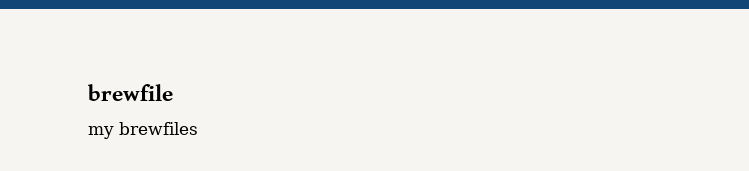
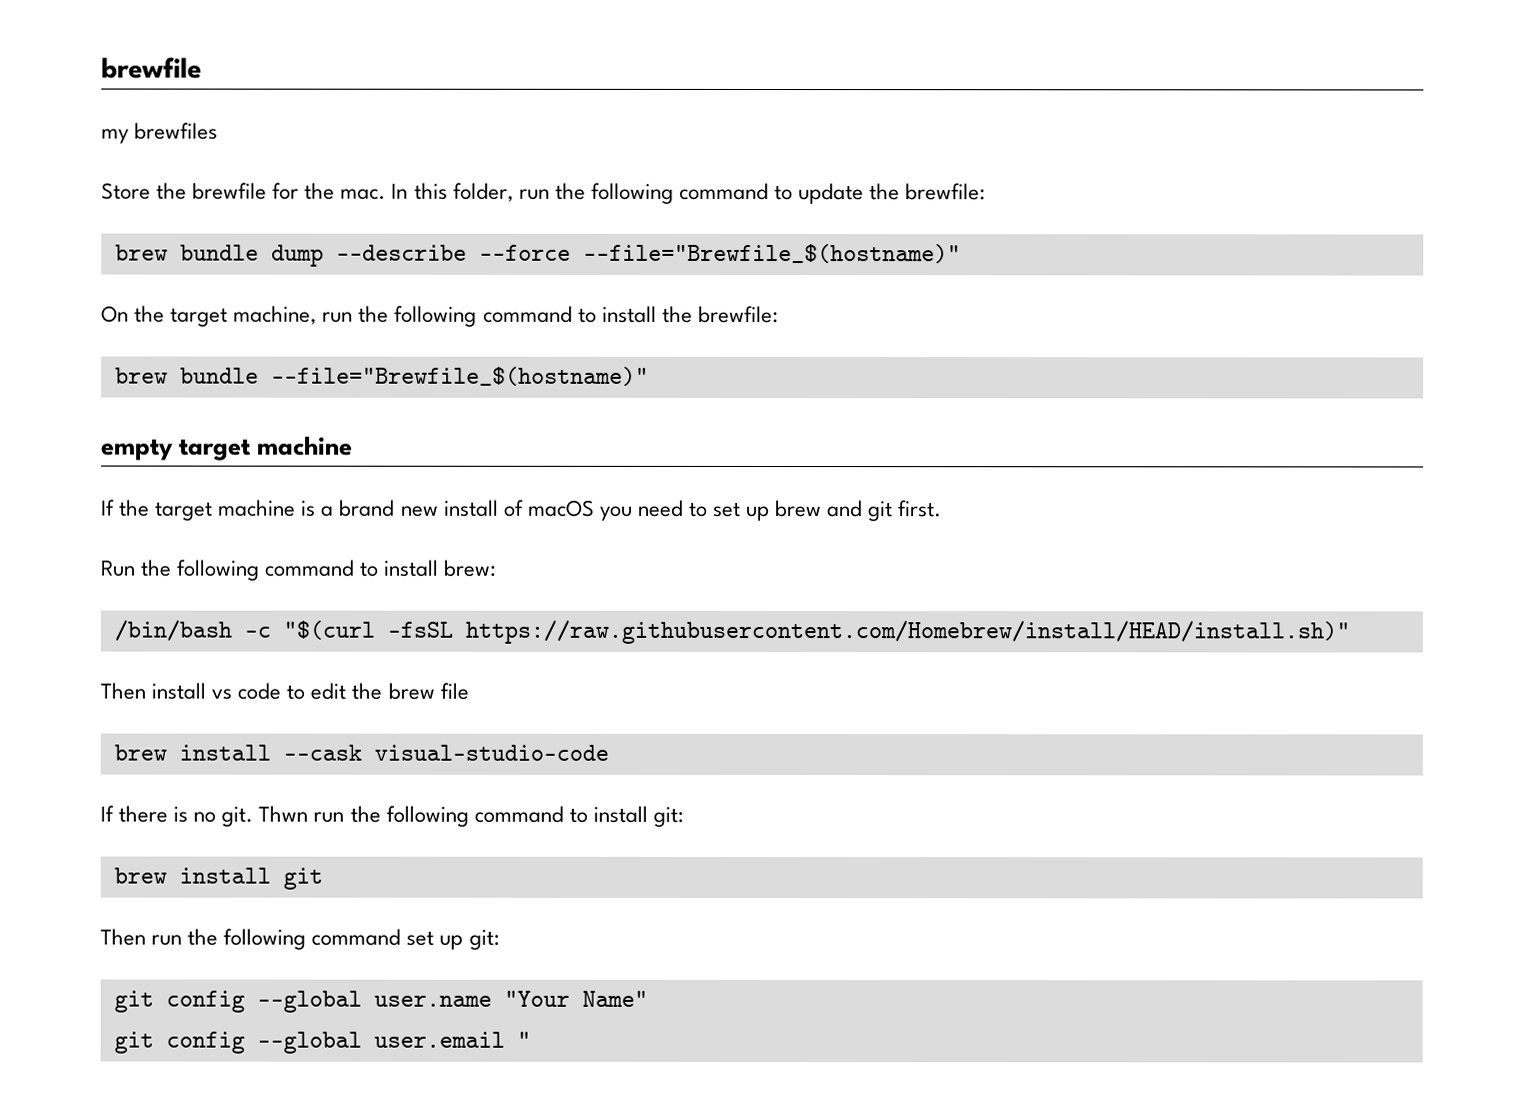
(198, 128) none -> [101,182,987,205] [114,243,961,267] [101,305,779,327] [114,366,649,386] [101,436,354,461] [101,499,943,522] [100,559,497,581] [113,619,1350,645] [100,682,469,700] [113,744,609,761] [100,805,684,827] [113,867,323,890] [100,928,500,950] [113,990,648,1013] [113,1031,531,1054] // Store the brewfile for the mac. In this folder, run the following command to update the brewfile: // brew bundle dump --describe --force --file="Brewfile_$(hostname)" // On the target machine, run the following command to install the brewfile: // brew bundle --file="Brewfile_$(hostname)" // empty target machine // If the target machine is a brand new install of macOS you need to set up brew and git first. // Run the following command to install brew: // /bin/bash -c "$(curl -fsSL https://raw.githubusercontent.com/Homebrew/install/HEAD/install.sh)" // Then install vs code to edit the brew file // brew install --cask visual-studio-code // If there is no git. Thwn run the following command to install git: // brew install git // Then run the following command set up git: // git config --global user.name "Your Name" // git config --global user.email "

